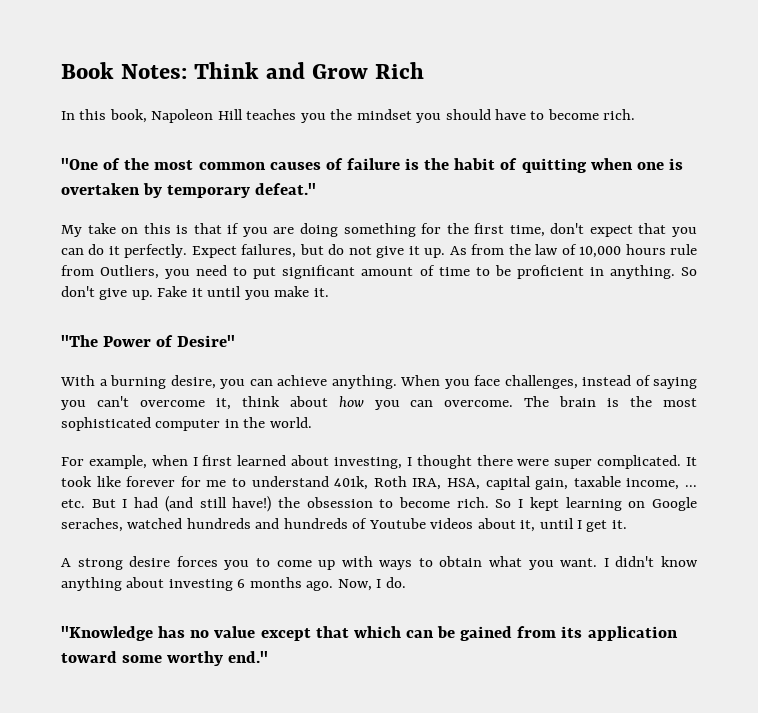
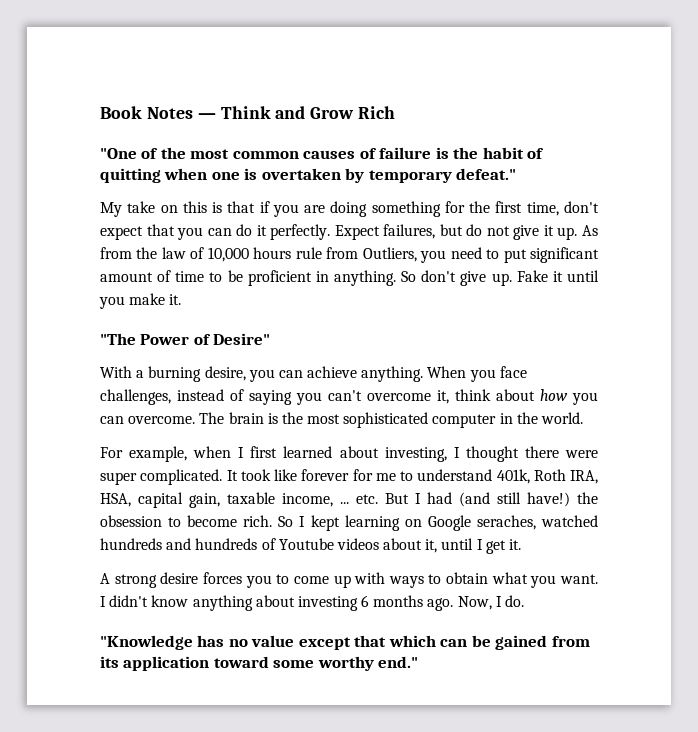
[121,64,188,79] Notes: -> [146,107,216,119] Notes —
[61,109,636,123] // In this book, Napoleon Hill teaches you the mindset you should have to become rich. -> (396, 112) none

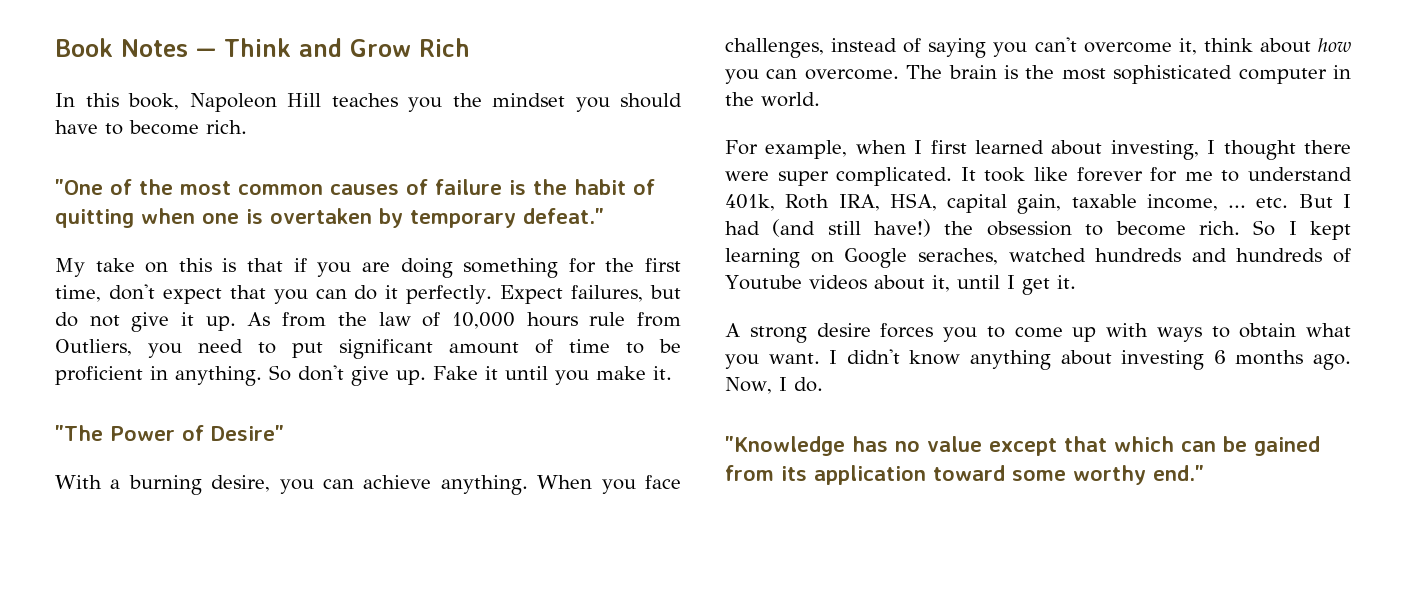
(396, 112) none -> [55,93,682,112] [55,120,247,135] // In this book, Napoleon Hill teaches you the mindset you should have to become rich.

